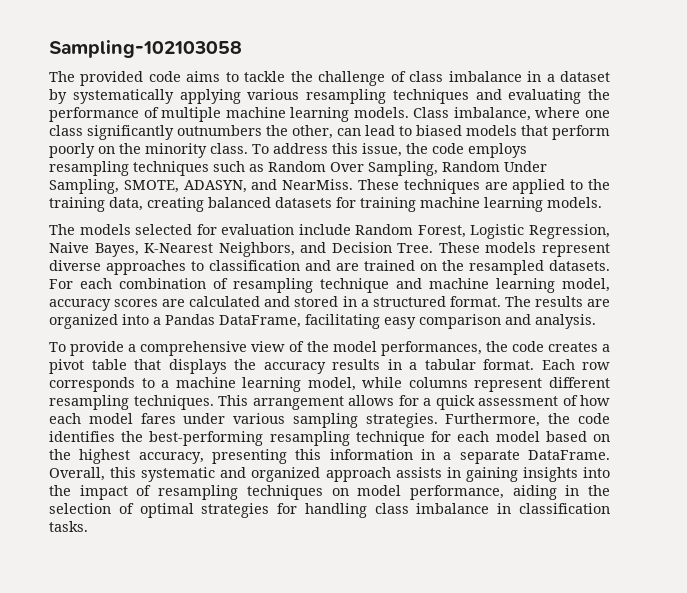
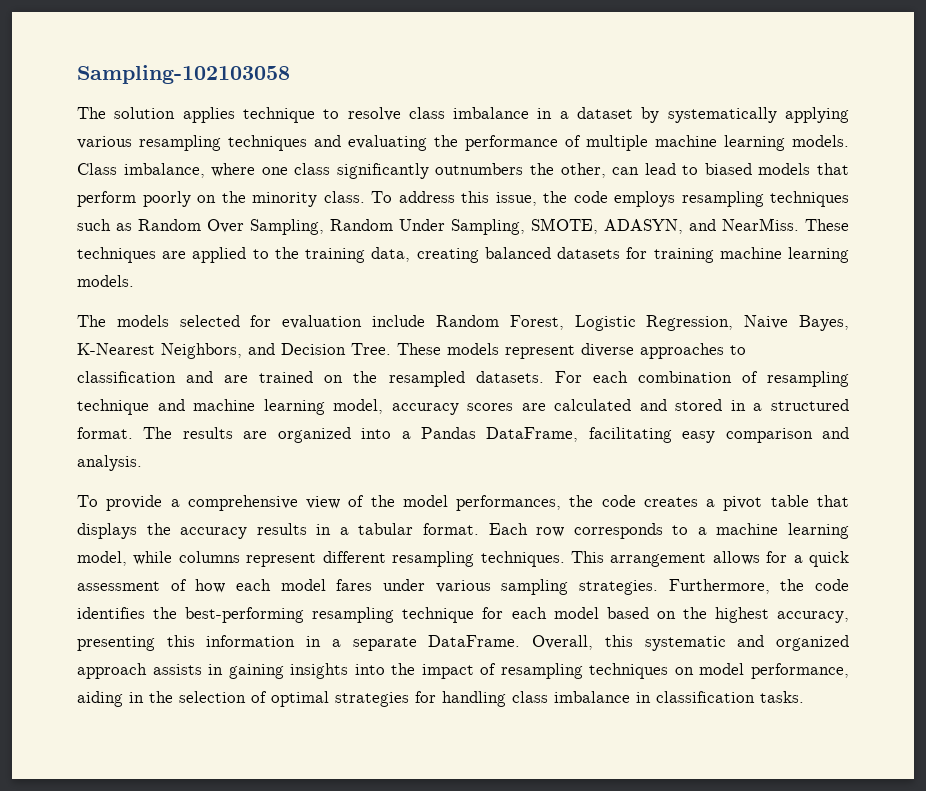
[80,71,406,86] provided code aims to tackle the challenge of -> [114,107,401,123] solution applies technique to resolve

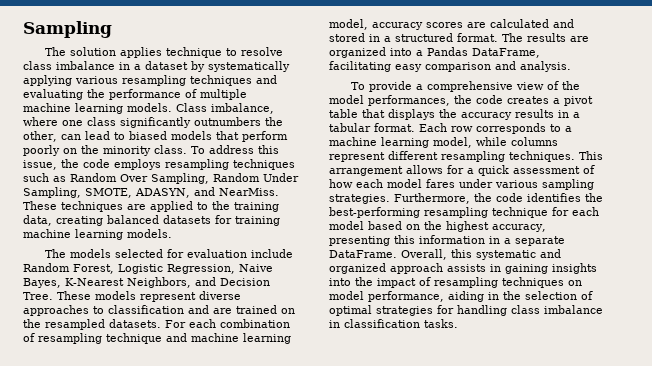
[77,65,290,84] Sampling-102103058 -> [23,21,112,38] Sampling

